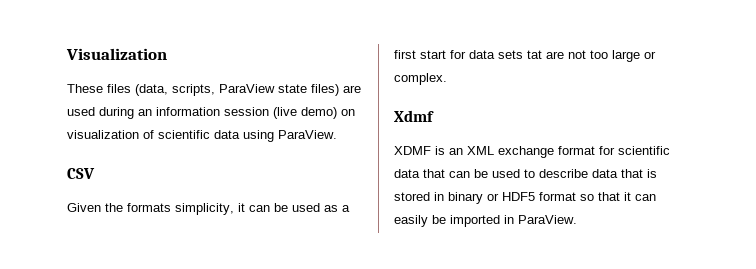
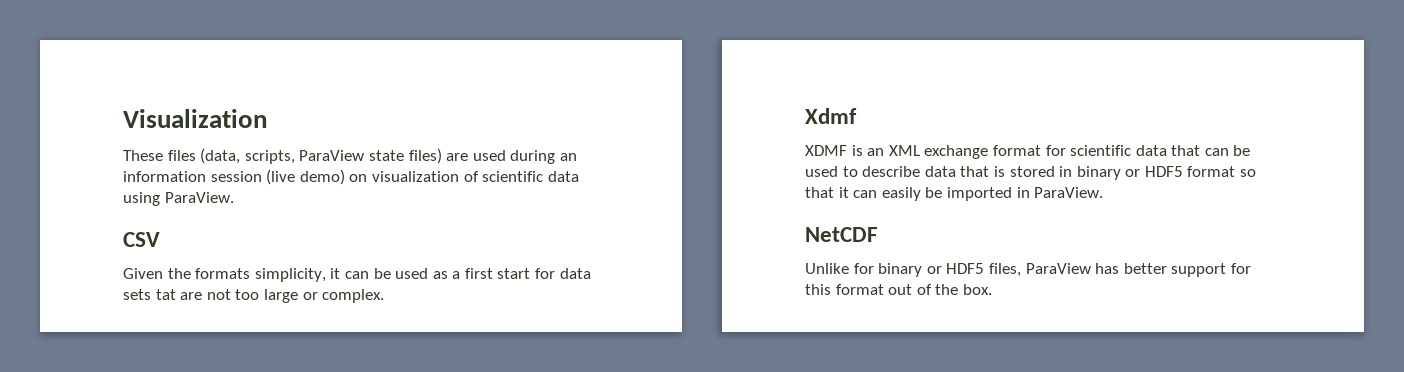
(577, 219) none -> [805,227,878,242] [805,263,1251,277] [805,284,992,295] // NetCDF // Unlike for binary or HDF5 files, ParaView has better support for this format out of the box.

